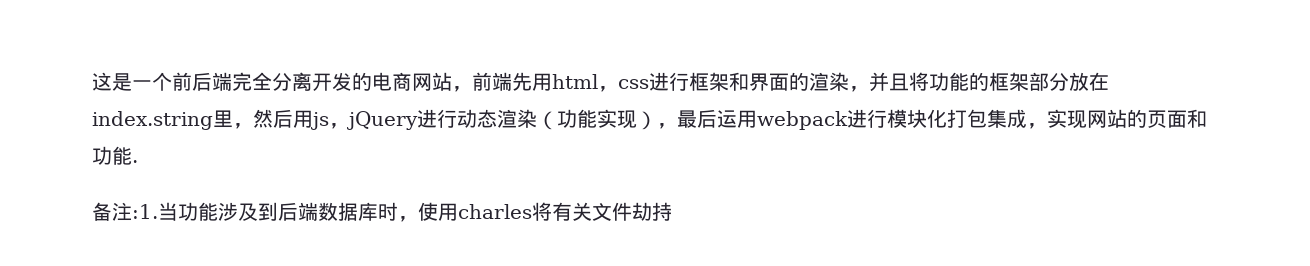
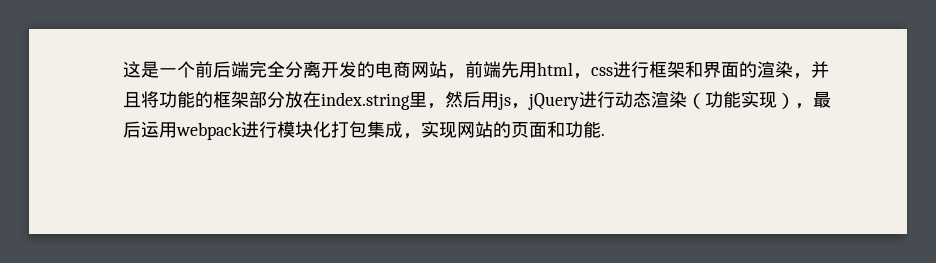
[92,202,672,222] // 备注:1.当功能涉及到后端数据库时，使用charles将有关文件劫持 -> (605, 134) none

